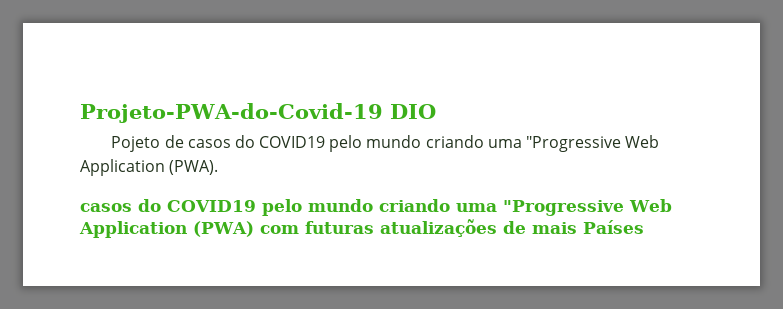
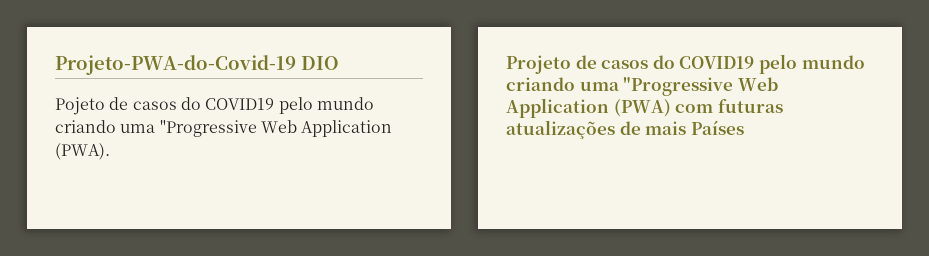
(219, 167) none -> [506,55,597,74] Projeto de

